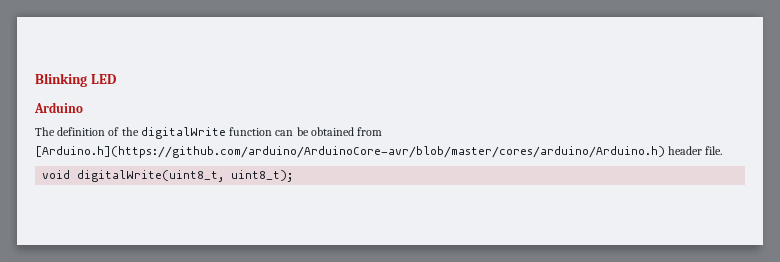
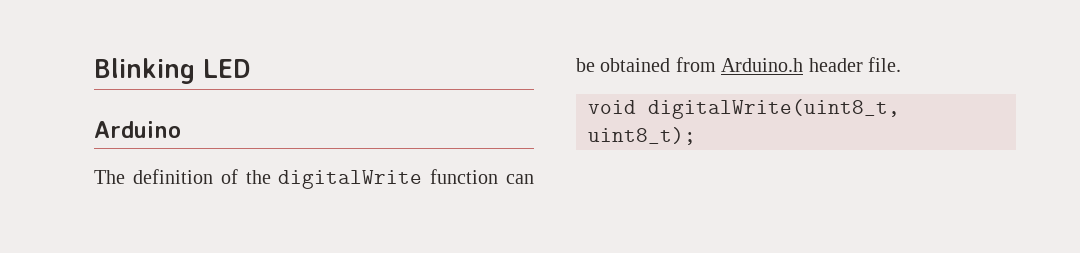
[35,146,665,158] [Arduino.h](https://github.com/arduino/ArduinoCore-avr/blob/master/cores/arduino/Arduino.h) -> [721,58,804,72] Arduino.h

